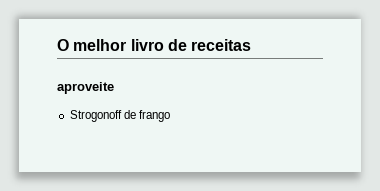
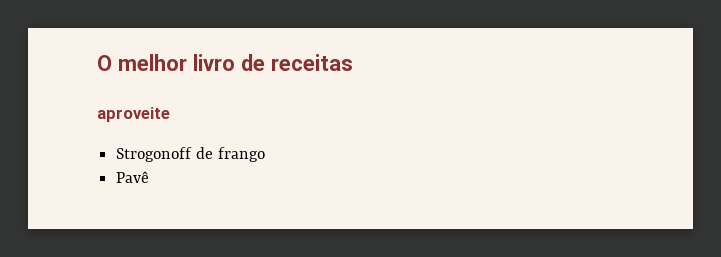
(170, 116) none -> [116,171,150,183] // Pavê

